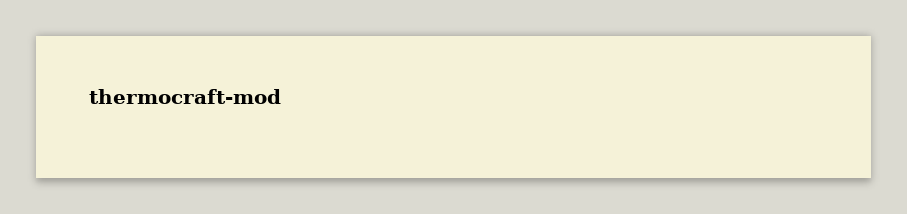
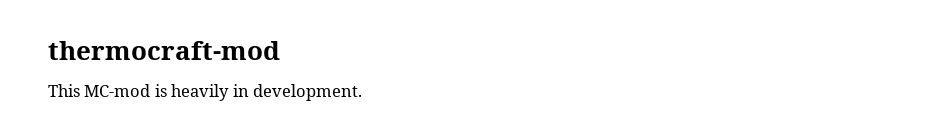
(281, 96) none -> [48,84,363,101] // This MC-mod is heavily in development.

